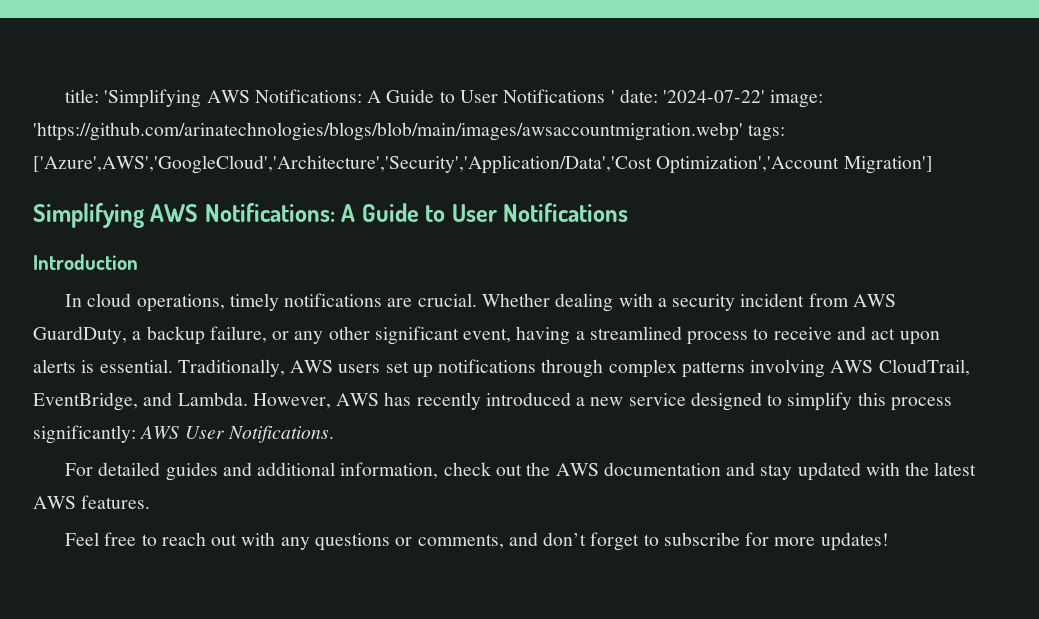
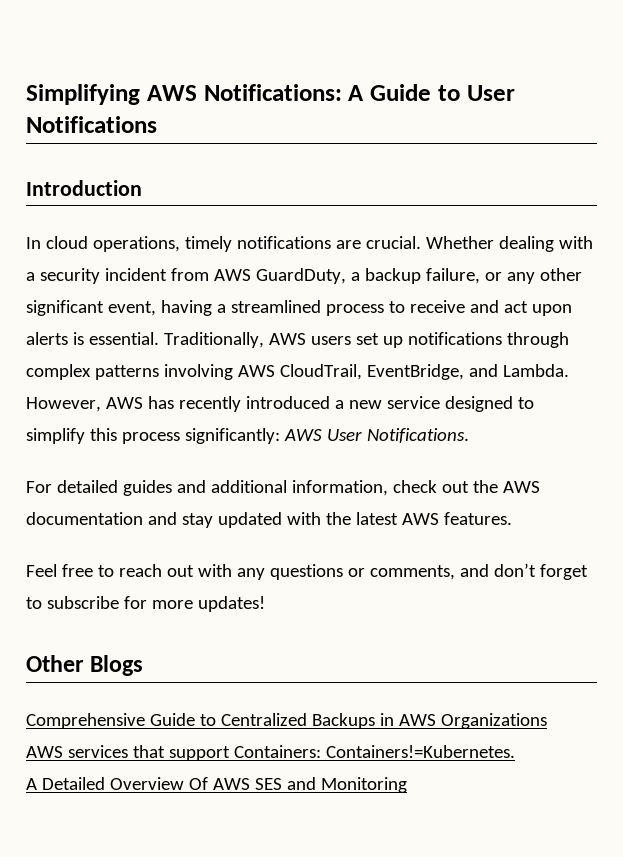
[65,89,824,108] [33,122,786,141] [33,155,933,174] title: 'Simplifying AWS Notifications: A Guide to User Notifications ' date: '2024-07-22' image: 'https://github.com/arinatechnologies/blogs/blob/main/images/awsaccountmigration.webp' tags: ['Azure',AWS','GoogleCloud','Architecture','Security','Application/Data','Cost Optimization','Account Migration'] // -> (26, 94) none
(889, 541) none -> [26,655,144,676] [26,713,547,729] [26,745,515,761] [26,777,407,793] // Other Blogs // Comprehensive Guide to Centralized Backups in AWS Organizations // AWS services that support Containers: Containers!=Kubernetes. // A Detailed Overview Of AWS SES and Monitoring

